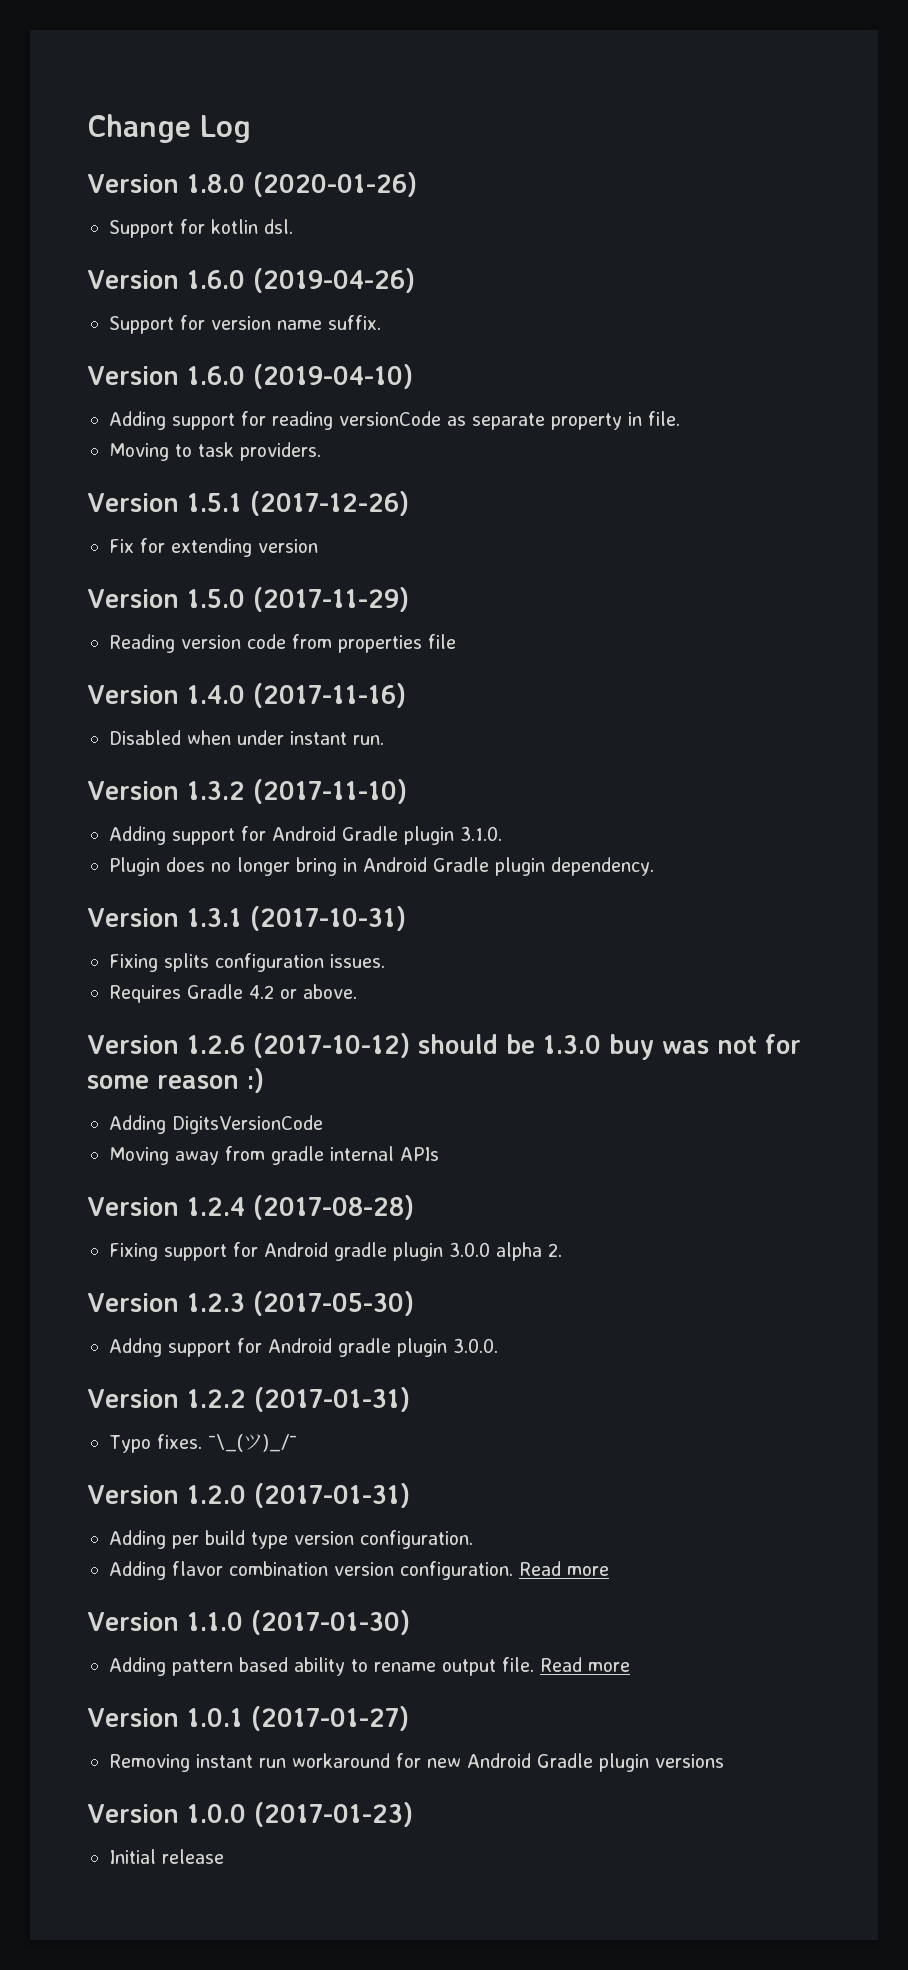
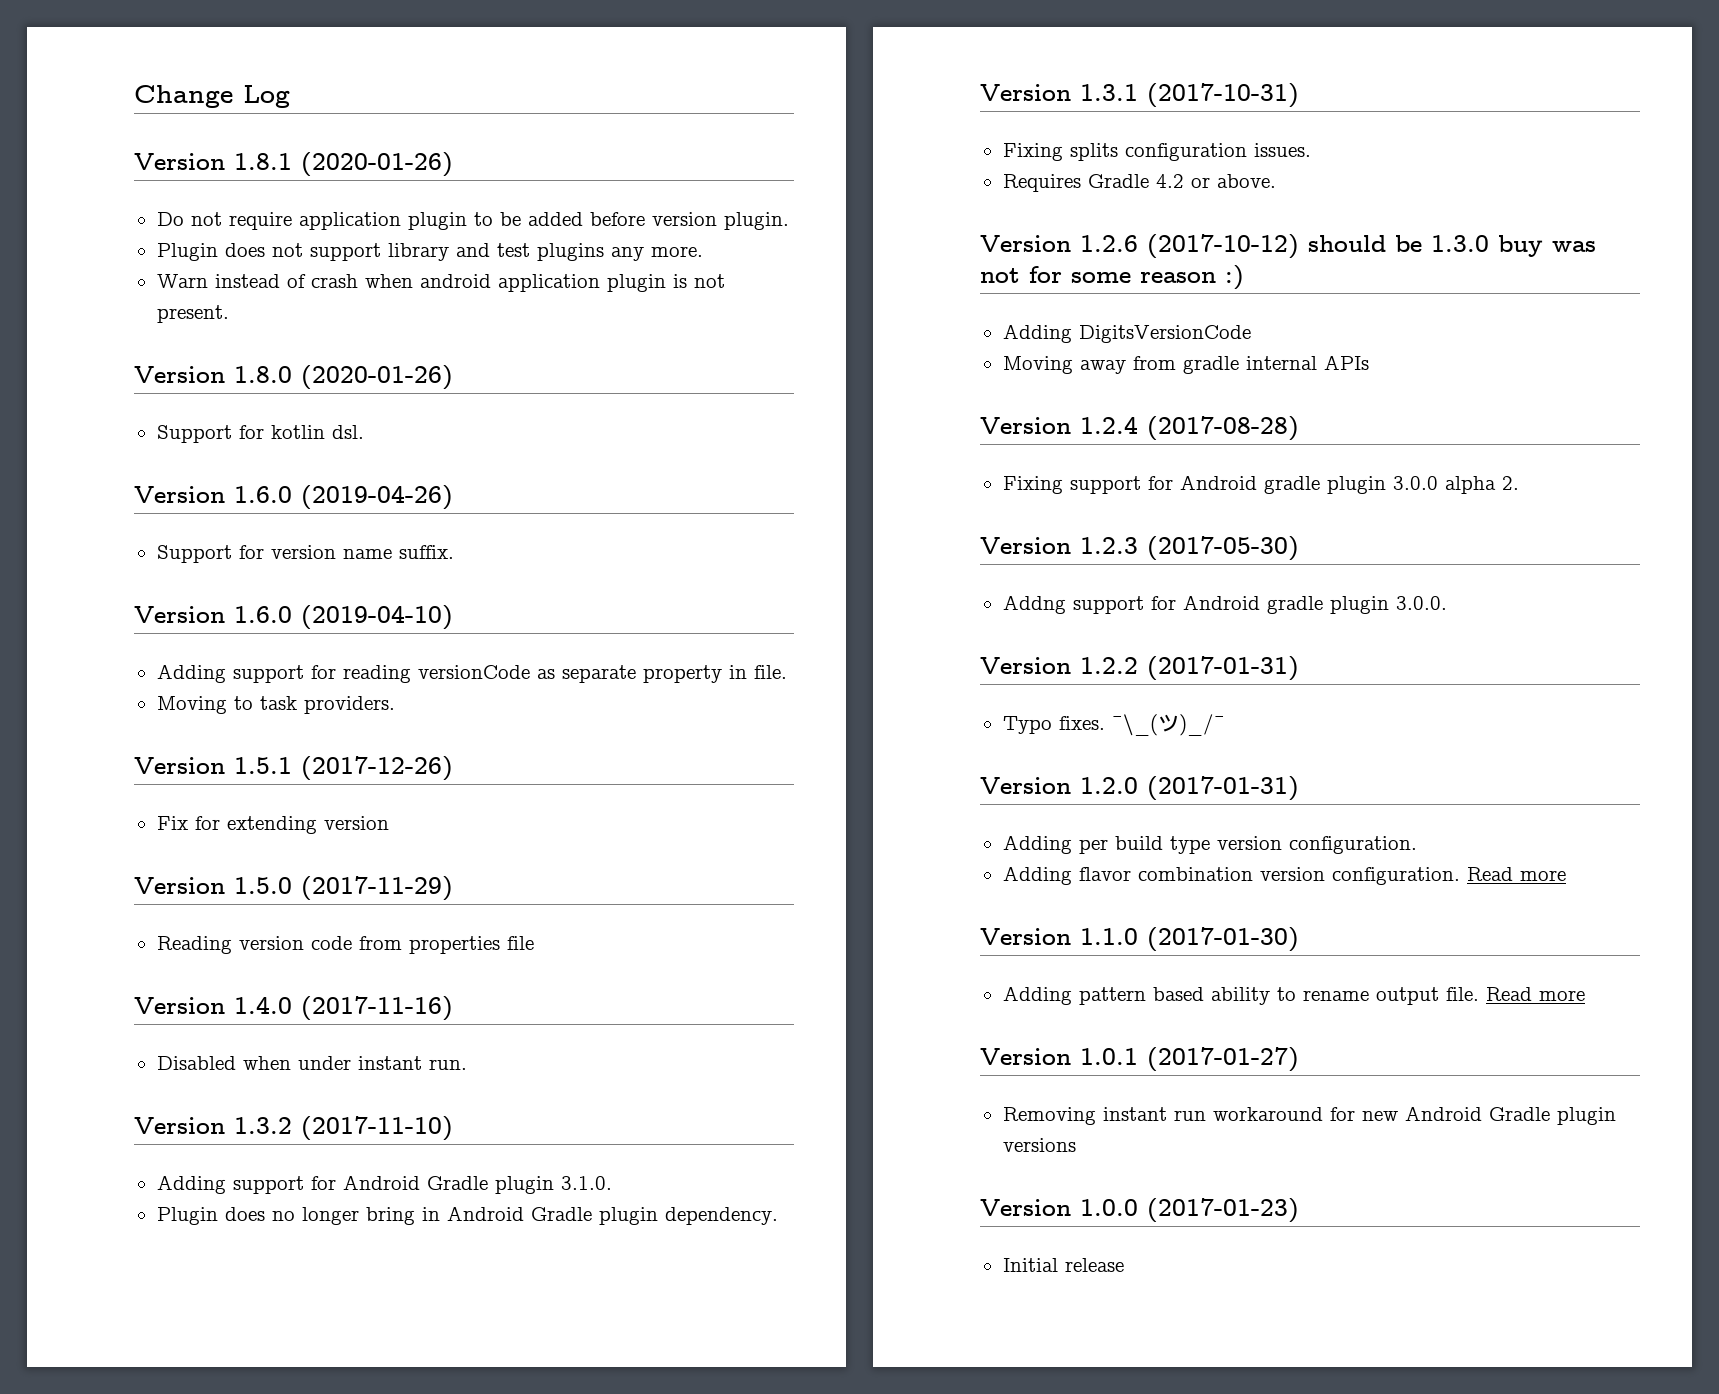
(251, 129) none -> [134,152,453,177] [156,212,789,230] [156,243,703,261] [156,274,725,292] [156,305,229,323] // Version 1.8.1 (2020-01-26) // Do not require application plugin to be added before version plugin. // Plugin does not support library and test plugins any more. // Warn instead of crash when android application plugin is not present.

